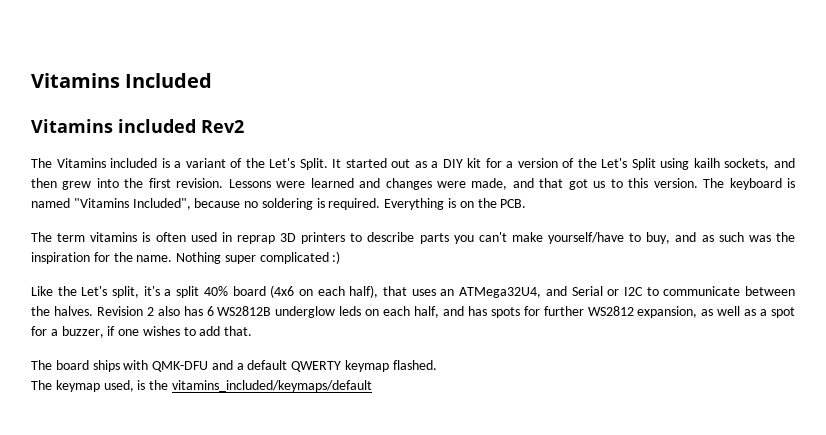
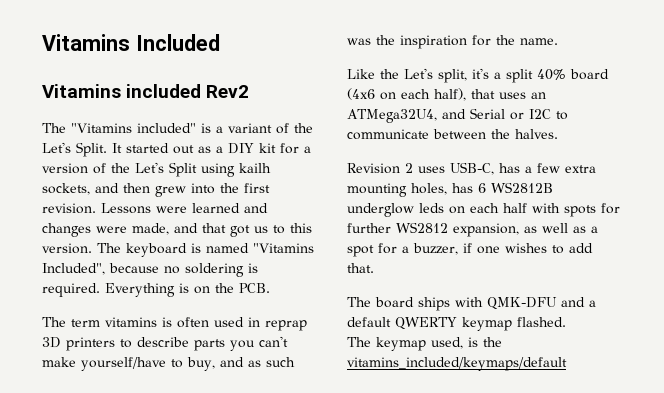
[56,158,158,168] Vitamins included -> [71,123,196,133] "Vitamins included"
[176,251,341,264] Nothing super complicated :) -> (558, 41) none
(93, 311) none -> (558, 134) //
[157,306,180,316] also -> [418,162,596,175] [347,183,447,197] uses USB-C, has a few extra mounting holes,
[414,306,487,318] half, and has -> [503,203,560,213] half with

